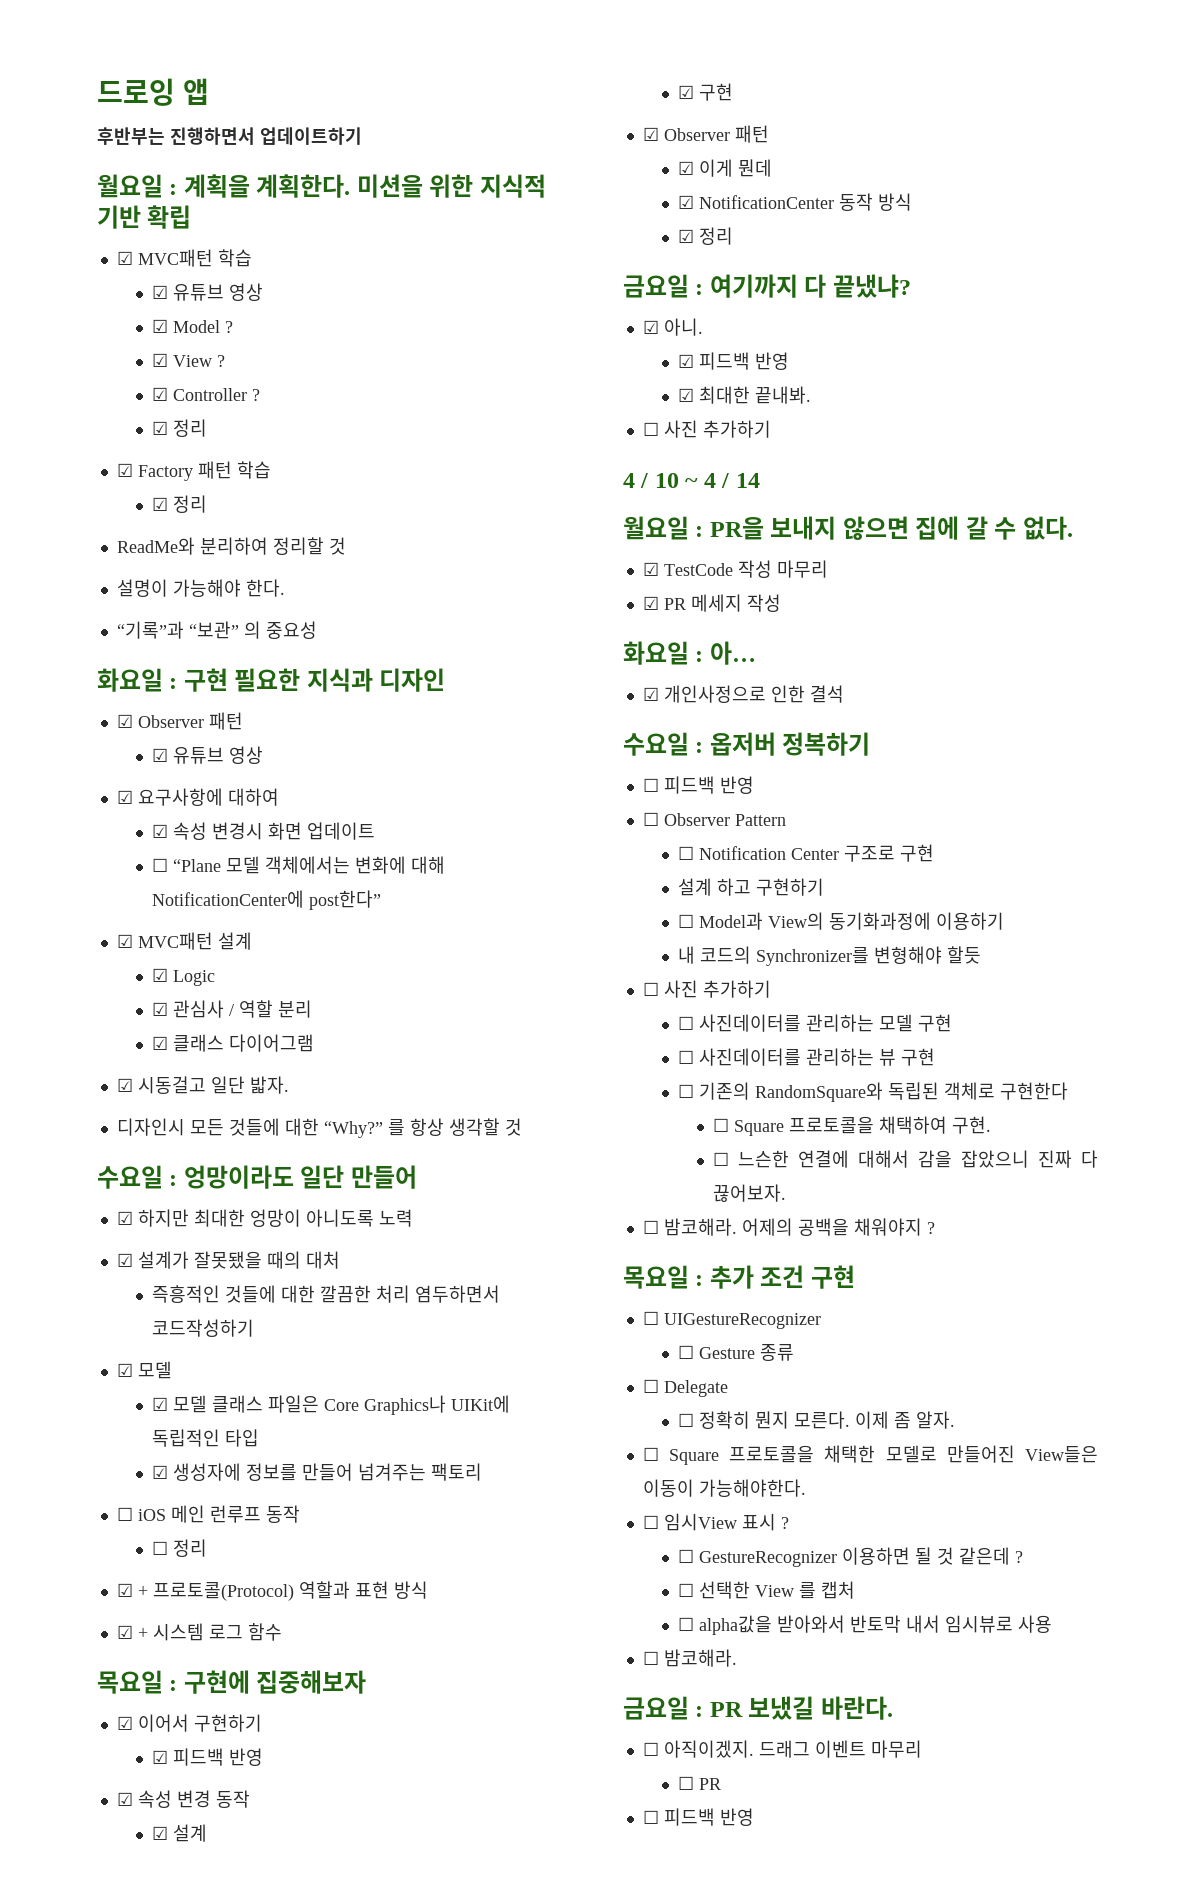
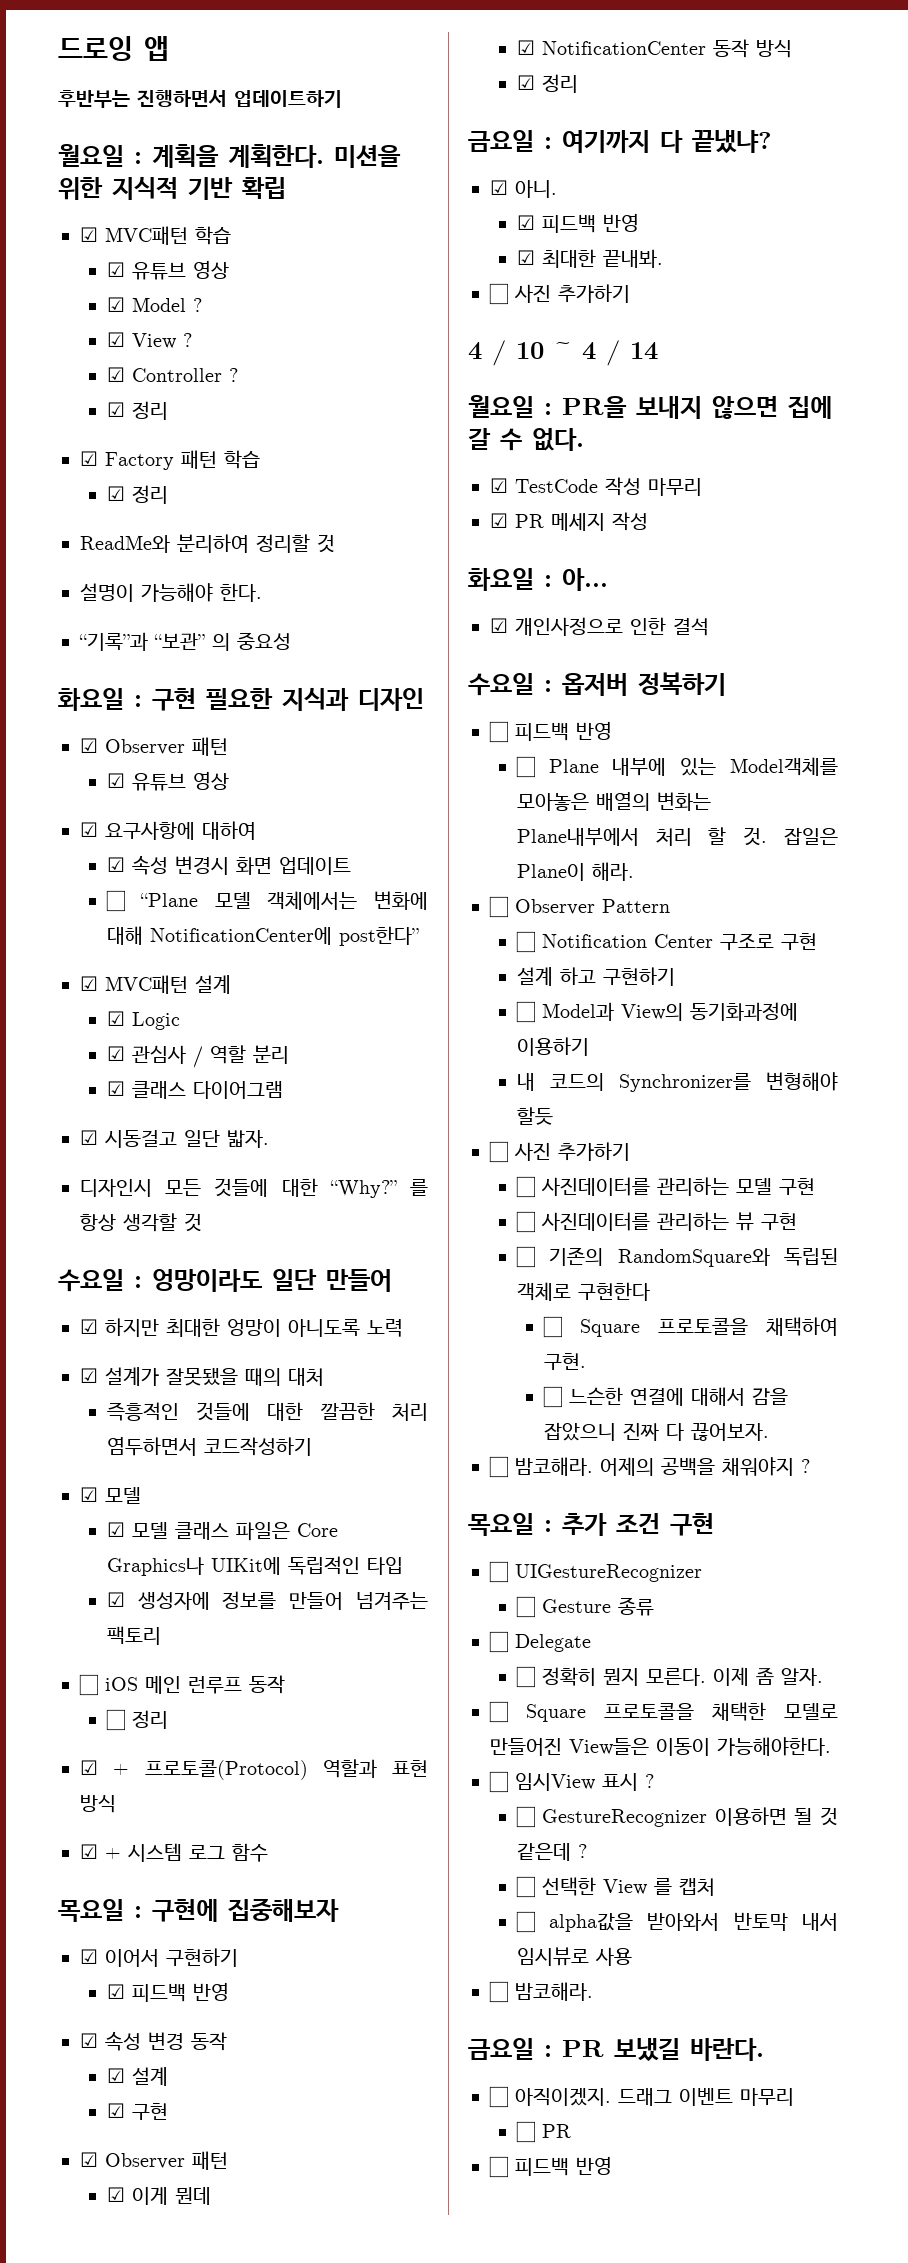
(754, 785) none -> [515,756,838,778] [516,792,711,811] [516,827,838,846] [516,862,634,881] // ☐ Plane 내부에 있는 Model객체를 모아놓은 배열의 변화는 Plane내부에서 처리 할 것. 잡일은 Plane이 해라.

